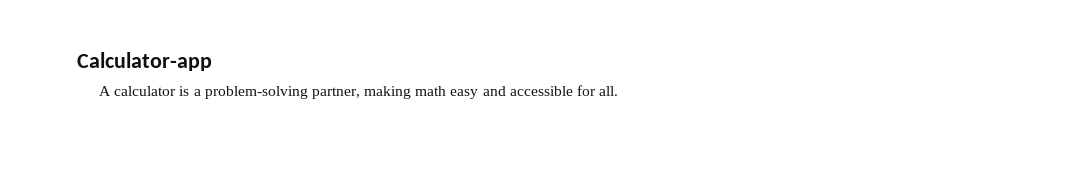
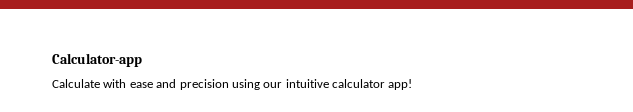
[98,85,619,99] A calculator is a problem-solving partner, making math easy and accessible for all. -> [52,79,413,90] Calculate with ease and precision using our intuitive calculator app!

